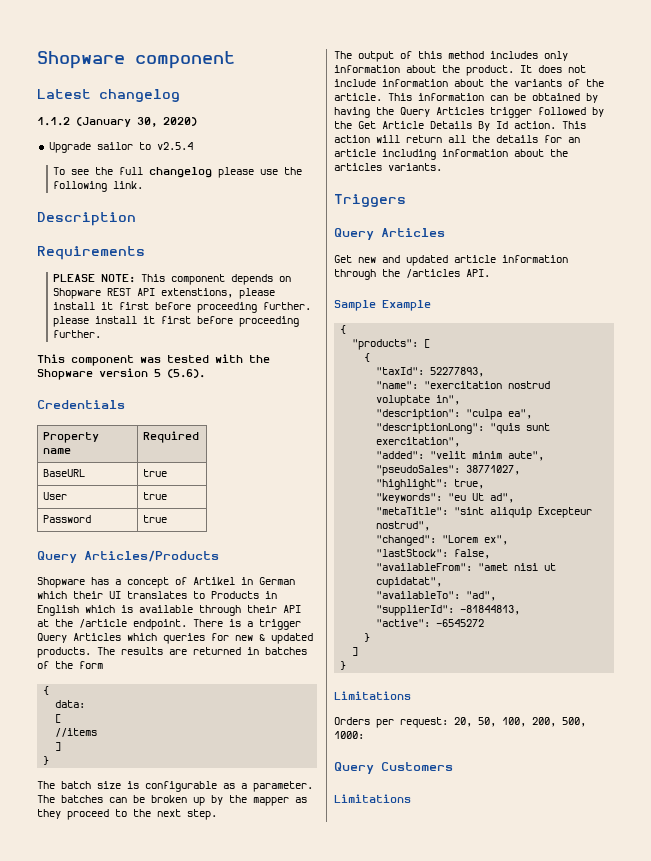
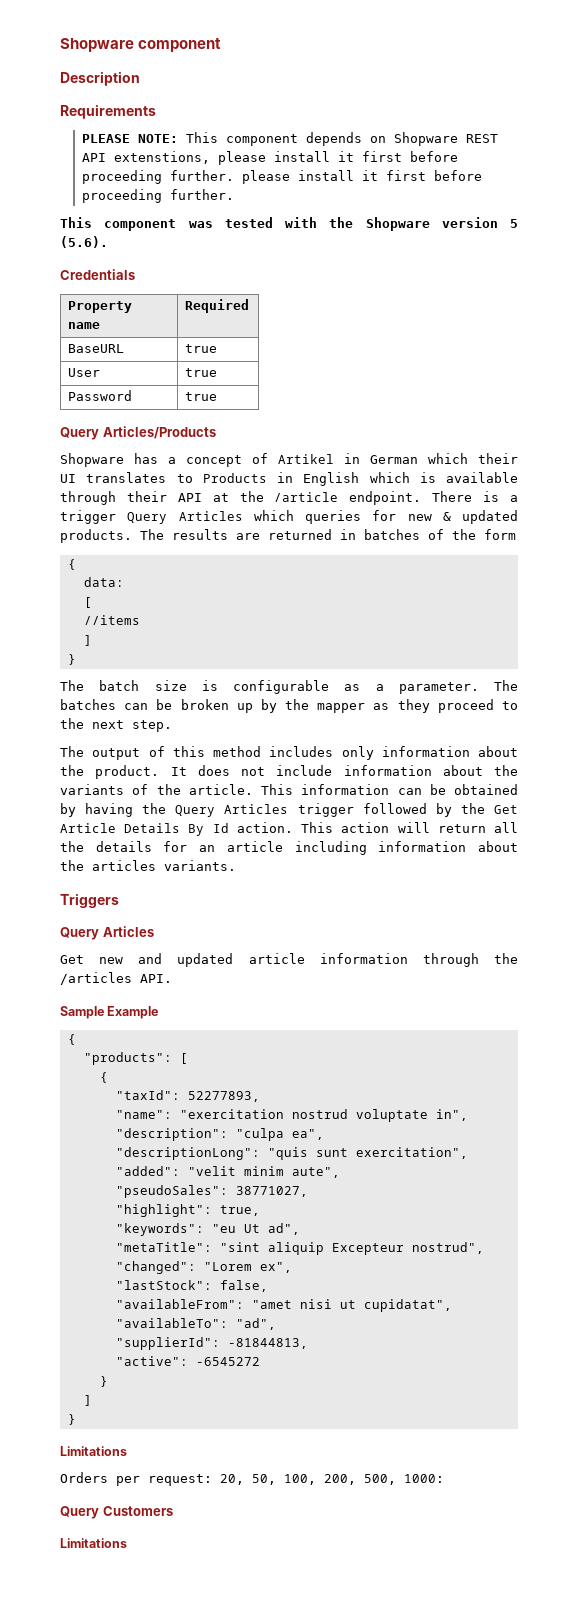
[37,89,180,102] [37,117,197,127] [48,142,193,153] [53,167,303,178] [53,181,144,192] // Latest changelog // 1.1.2 (January 30, 2020) // Upgrade sailor to v2.5.4 // To see the full changelog please use the following link. -> (222, 45) none

